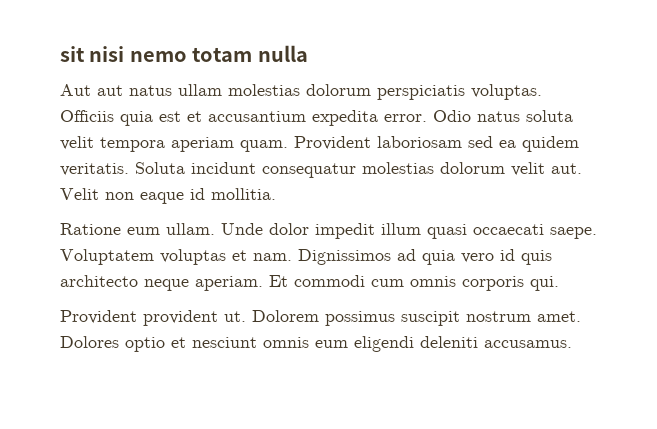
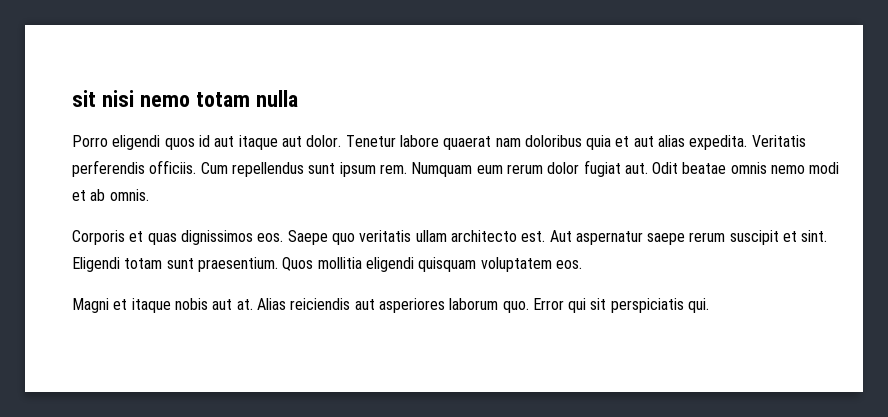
[60,84,542,100] [60,110,573,126] [60,136,579,152] [60,162,582,178] [60,188,276,204] [60,223,597,239] [60,249,552,265] [60,275,559,291] [60,310,581,326] [60,336,572,352] Aut aut natus ullam molestias dolorum perspiciatis voluptas. Officiis quia est et accusantium expedita error. Odio natus soluta velit tempora aperiam quam. Provident laboriosam sed ea quidem veritatis. Soluta incidunt consequatur molestias dolorum velit aut. Velit non eaque id mollitia. // Ratione eum ullam. Unde dolor impedit illum quasi occaecati saepe. Voluptatem voluptas et nam. Dignissimos ad quia vero id quis architecto neque aperiam. Et commodi cum omnis corporis qui. // Provident provident ut. Dolorem possimus suscipit nostrum amet. Dolores optio et nesciunt omnis eum eligendi deleniti accusamus. -> [72,135,806,150] [72,160,840,177] [72,189,149,201] [72,230,828,245] [72,257,582,272] [72,298,710,313] Porro eligendi quos id aut itaque aut dolor. Tenetur labore quaerat nam doloribus quia et aut alias expedita. Veritatis perferendis officiis. Cum repellendus sunt ipsum rem. Numquam eum rerum dolor fugiat aut. Odit beatae omnis nemo modi et ab omnis. // Corporis et quas dignissimos eos. Saepe quo veritatis ullam architecto est. Aut aspernatur saepe rerum suscipit et sint. Eligendi totam sunt praesentium. Quos mollitia eligendi quisquam voluptatem eos. // Magni et itaque nobis aut at. Alias reiciendis aut asperiores laborum quo. Error qui sit perspiciatis qui.

